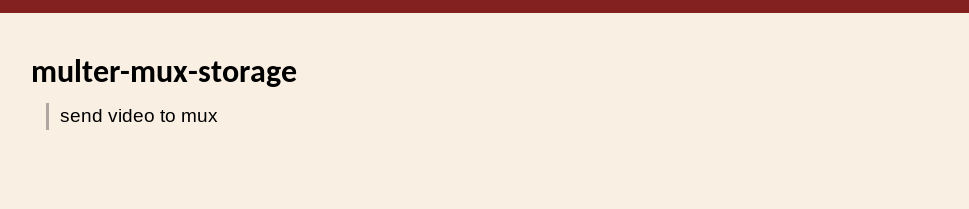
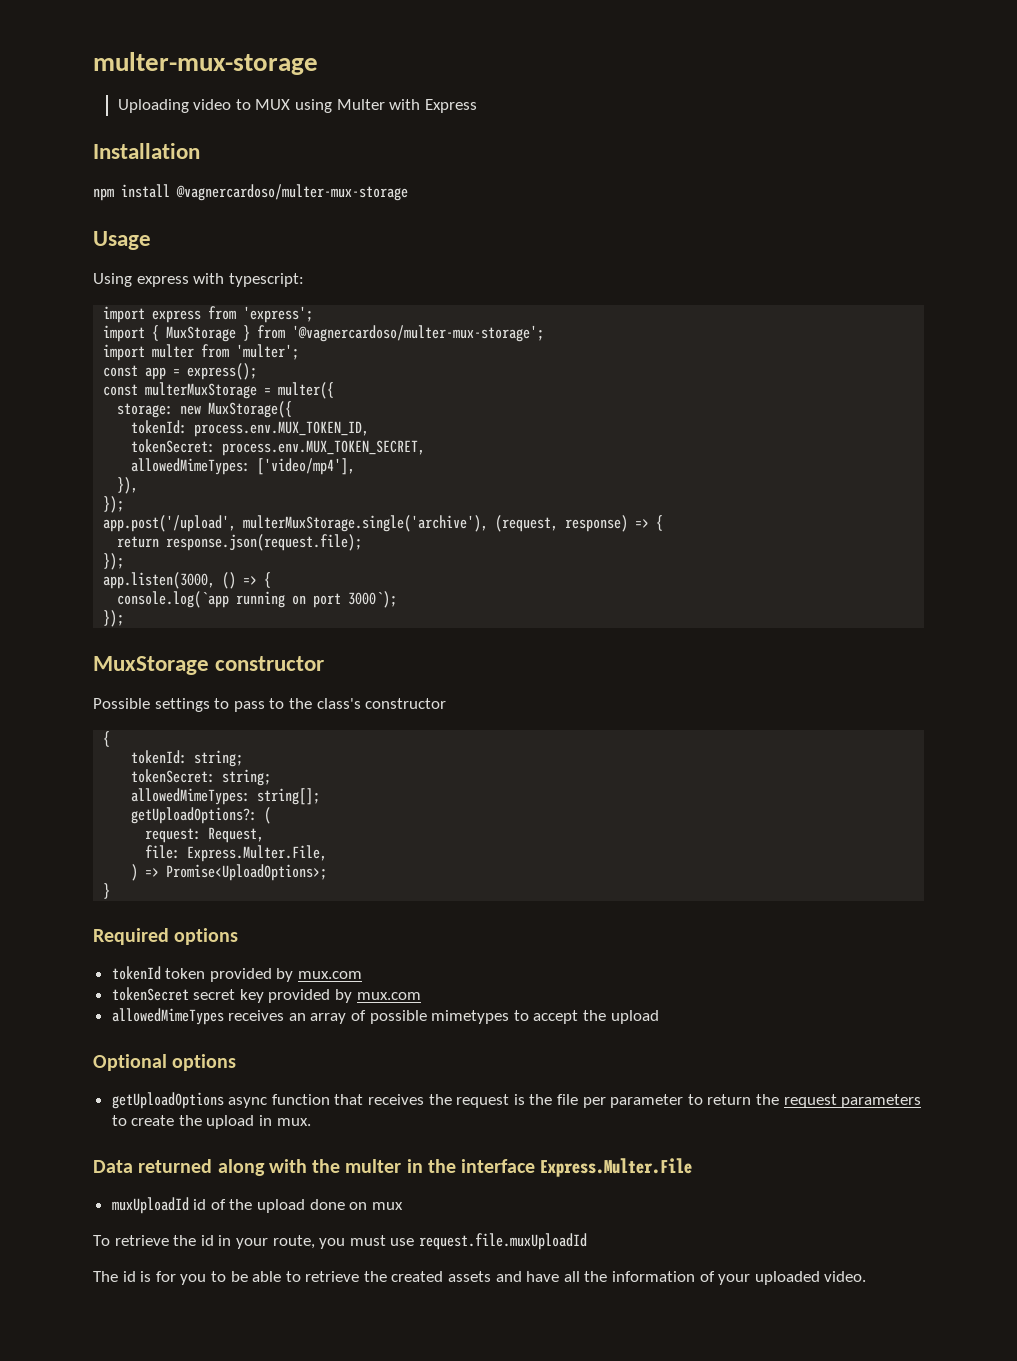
[59,109,103,122] send -> [117,99,189,113] Uploading
[180,112,218,122] mux -> [255,99,477,113] [93,143,200,159] [93,184,408,201] [93,231,151,250] [93,273,304,287] [103,306,314,323] [103,325,545,342] [103,344,300,361] [103,363,258,380] [103,382,335,399] [117,401,293,418] [131,420,370,437] [131,439,426,456] [131,458,356,475] [117,477,139,494] [103,496,125,513] [103,515,664,532] [117,534,363,551] [103,553,125,570] [103,572,272,589] [117,591,398,608] [103,610,125,627] [93,656,325,675] [93,698,447,712] [103,731,111,747] [131,750,244,767] [131,769,272,786] [131,788,321,805] [131,807,272,824] [145,827,265,843] [145,845,328,862] [131,864,328,881] [103,883,111,899] [93,928,239,945] [111,966,363,982] [111,987,421,1003] [111,1008,659,1025] [93,1054,237,1071] [111,1092,922,1109] [111,1115,311,1129] [93,1158,693,1177] [111,1197,403,1214] [93,1233,587,1250] [93,1271,867,1285] MUX using Multer with Express // Installation // npm install @vagnercardoso/multer-mux-storage // Usage // Using express with typescript: // import express from 'express'; // import { MuxStorage } from '@vagnercardoso/multer-mux-storage'; // import multer from 'multer'; // const app = express(); // const multerMuxStorage = multer({ // storage: new MuxStorage({ // tokenId: process.env.MUX_TOKEN_ID, // tokenSecret: process.env.MUX_TOKEN_SECRET, // allowedMimeTypes: ['video/mp4'], // }), // }); // app.post('/upload', multerMuxStorage.single('archive'), (request, response) => { // return response.json(request.file); // }); // app.listen(3000, () => { // console.log(`app running on port 3000`); // }); // MuxStorage constructor // Possible settings to pass to the class's constructor // { // tokenId: string; // tokenSecret: string; // allowedMimeTypes: string[]; // getUploadOptions?: ( // request: Request, // file: Express.Multer.File, // ) => Promise<UploadOptions>; // } // Required options // tokenId token provided by mux.com // tokenSecret secret key provided by mux.com // allowedMimeTypes receives an array of possible mimetypes to accept the upload // Optional options // getUploadOptions async function that receives the request is the file per parameter to return the request parameters to create the upload in mux. // Data returned along with the multer in the interface Express.Multer.File // muxUploadId id of the upload done on mux // To retrieve the id in your route, you must use request.file.muxUploadId // The id is for you to be able to retrieve the created assets and have all the information of your uploaded video.

